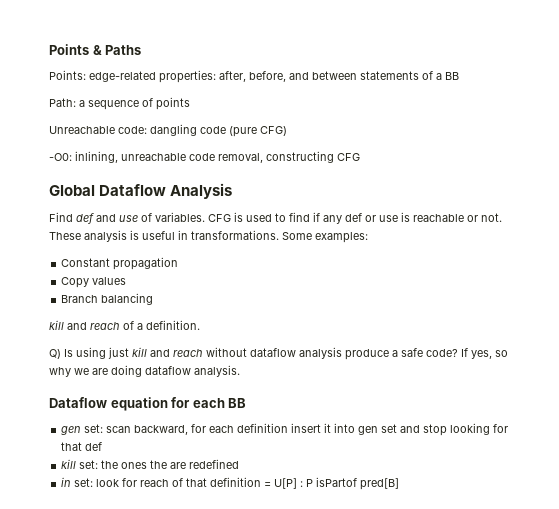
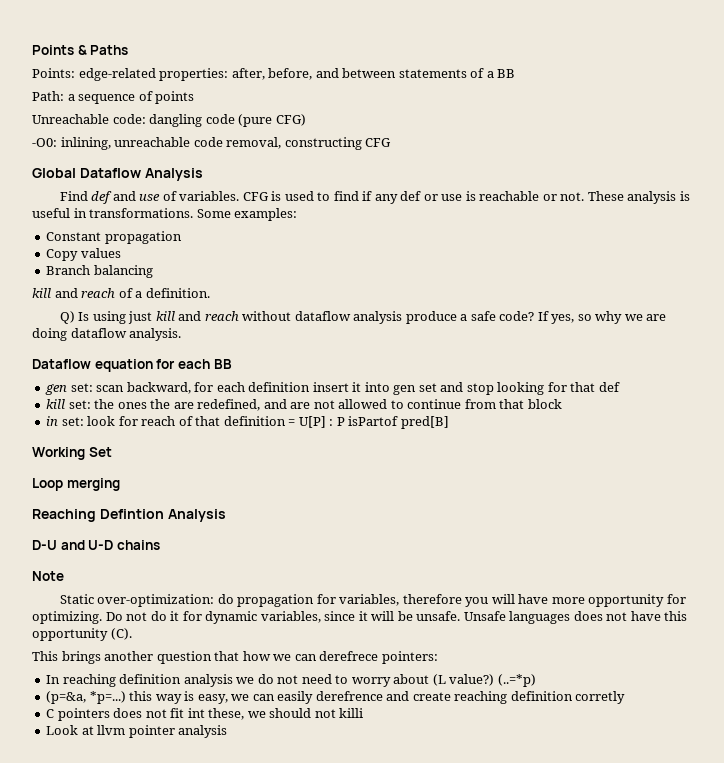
[189,459,240,469] redefined -> [197,399,562,411] redefined, and are not allowed to continue from that block
(400, 484) none -> [32,447,112,460] [32,478,120,491] [32,509,226,522] [32,540,160,550] [32,571,64,581] [59,594,686,607] [32,611,688,624] [32,628,132,641] [32,651,438,664] [46,674,536,687] [46,691,626,704] [46,708,364,721] [46,725,228,738] // Working Set // Loop merging // Reaching Defintion Analysis // D-U and U-D chains // Note // Static over-optimization: do propagation for variables, therefore you will have more opportunity for optimizing. Do not do it for dynamic variables, since it will be unsafe. Unsafe languages does not have this opportunity (C). // This brings another question that how we can derefrece pointers: // In reaching definition analysis we do not need to worry about (L value?) (..=*p) // (p=&a, *p=...) this way is easy, we can easily derefrence and create reaching definition corretly // C pointers does not fit int these, we should not killi // Look at llvm pointer analysis

